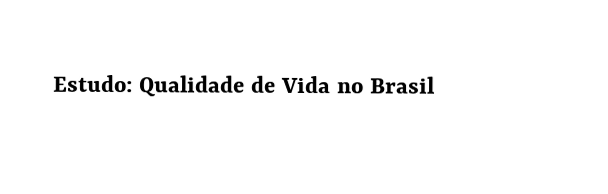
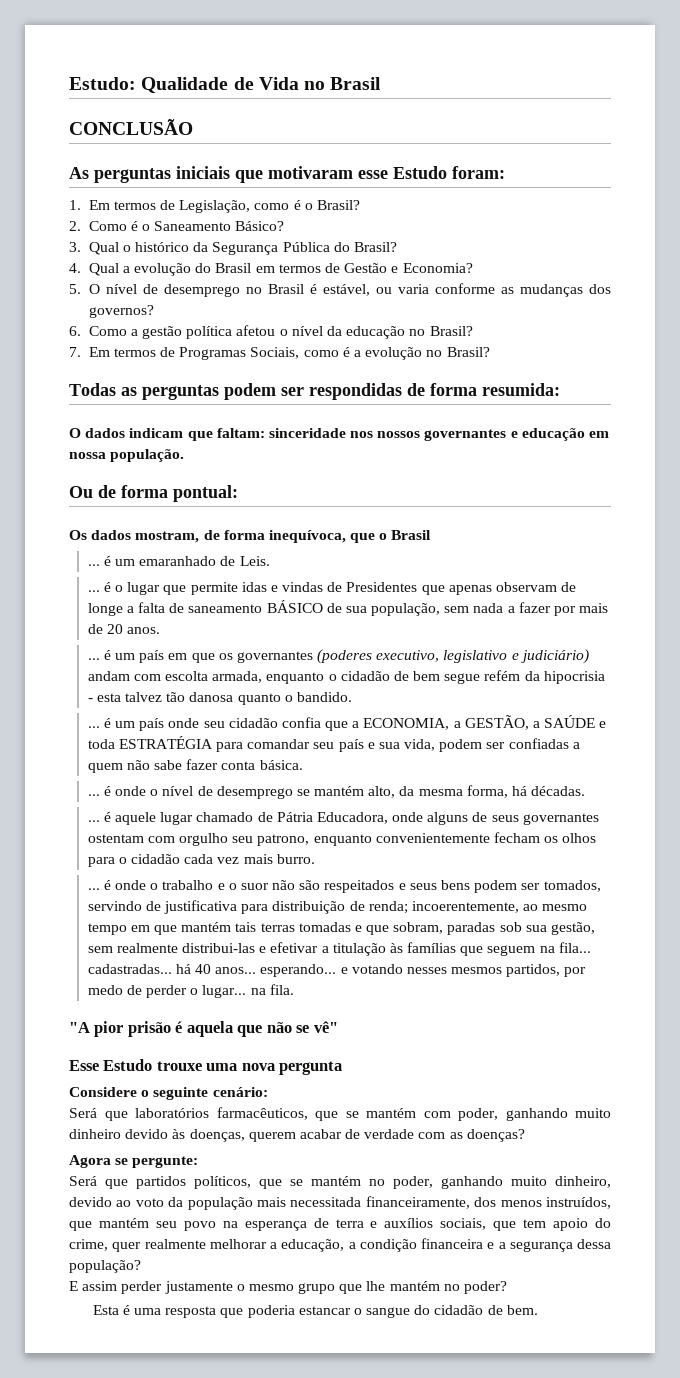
(436, 85) none -> [69,119,193,135] [69,166,505,183] [69,200,361,213] [69,221,285,231] [69,242,398,255] [69,263,473,276] [69,283,611,297] [88,305,154,318] [69,325,473,339] [69,347,490,360] [69,383,560,400] [69,428,610,441] [69,449,185,462] [69,485,238,502] [69,530,432,543] [87,556,270,566] [87,582,577,595] [87,600,609,616] [87,624,160,634] [87,649,589,664] [87,670,605,684] [87,692,352,705] [87,715,607,731] [87,736,580,752] [87,759,303,773] [87,785,586,799] [87,812,599,825] [87,832,597,846] [87,854,315,867] [87,880,601,893] [87,900,588,914] [87,922,596,935] [87,942,591,956] [87,964,587,977] [87,984,294,998] [69,1021,338,1037] [69,1059,343,1075] [69,1087,268,1100] [69,1107,611,1121] [69,1129,525,1142] [69,1155,199,1168] [69,1176,611,1189] [69,1196,611,1210] [69,1218,612,1231] [69,1238,611,1252] [69,1260,141,1273] [69,1281,508,1294] [92,1305,538,1318] // CONCLUSÃO // As perguntas iniciais que motivaram esse Estudo foram: // 1. Em termos de Legislação, como é o Brasil? // 2. Como é o Saneamento Básico? // 3. Qual o histórico da Segurança Pública do Brasil? // 4. Qual a evolução do Brasil em termos de Gestão e Economia? // 5. O nível de desemprego no Brasil é estável, ou varia conforme as mudanças dos governos? // 6. Como a gestão política afetou o nível da educação no Brasil? // 7. Em termos de Programas Sociais, como é a evolução no Brasil? // Todas as perguntas podem ser respondidas de forma resumida: // O dados indicam que faltam: sinceridade nos nossos governantes e educação em nossa população. // Ou de forma pontual: // Os dados mostram, de forma inequívoca, que o Brasil // ... é um emaranhado de Leis. // ... é o lugar que permite idas e vindas de Presidentes que apenas observam de longe a falta de saneamento BÁSICO de sua população, sem nada a fazer por mais de 20 anos. // ... é um país em que os governantes (poderes executivo, legislativo e judiciário) andam com escolta armada, enquanto o cidadão de bem segue refém da hipocrisia - esta talvez tão danosa quanto o bandido. // ... é um país onde seu cidadão confia que a ECONOMIA, a GESTÃO, a SAÚDE e toda ESTRATÉGIA para comandar seu país e sua vida, podem ser confiadas a quem não sabe fazer conta básica. // ... é onde o nível de desemprego se mantém alto, da mesma forma, há décadas. // ... é aquele lugar chamado de Pátria Educadora, onde alguns de seus governantes ostentam com orgulho seu patrono, enquanto convenientemente fecham os olhos para o cidadão cada vez mais burro. // ... é onde o trabalho e o suor não são respeitados e seus bens podem ser tomados, servindo de justificativa para distribuição de renda; incoerentemente, ao mesmo tempo em que mantém tais terras tomadas e que sobram, paradas sob sua gestão, sem realmente distribui-las e efetivar a titulação às famílias que seguem na fila... cadastradas... há 40 anos... esperando... e votando nesses mesmos partidos, por medo de perder o lugar... na fila. // "A pior prisão é aquela que não se vê" // Esse Estudo trouxe uma nova pergunta // Considere o seguinte cenário: // Será que laboratórios farmacêuticos, que se mantém com poder, ganhando muito dinheiro devido às doenças, querem acabar de verdade com as doenças? // Agora se pergunte: // Será que partidos políticos, que se mantém no poder, ganhando muito dinheiro, devido ao voto da população mais necessitada financeiramente, dos menos instruídos, que mantém seu povo na esperança de terra e auxílios sociais, que tem apoio do crime, quer realmente melhorar a educação, a condição financeira e a segurança dessa população? // E assim perder justamente o mesmo grupo que lhe mantém no poder? // Esta é uma resposta que poderia estancar o sangue do cidadão de bem.

